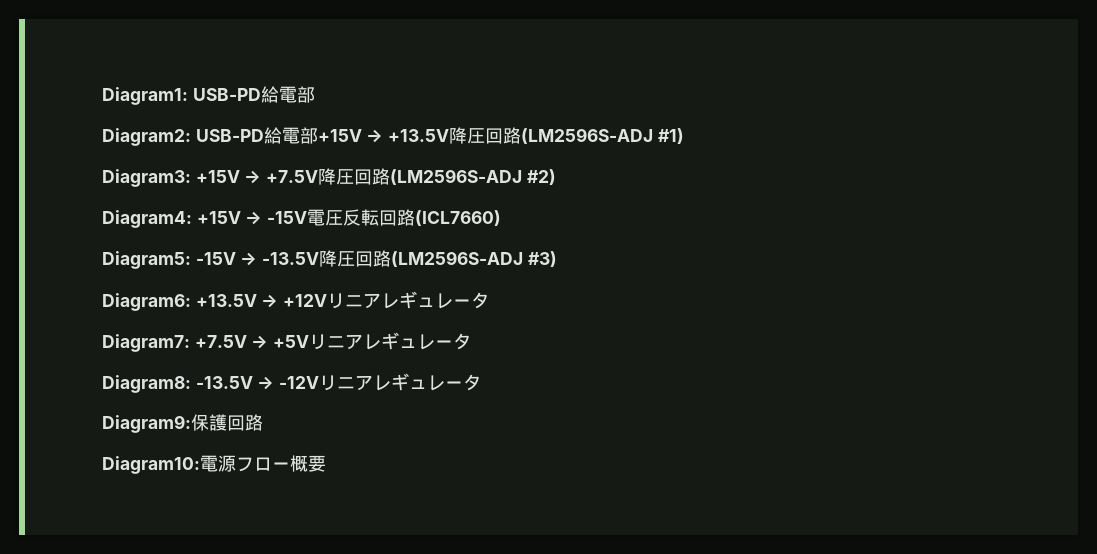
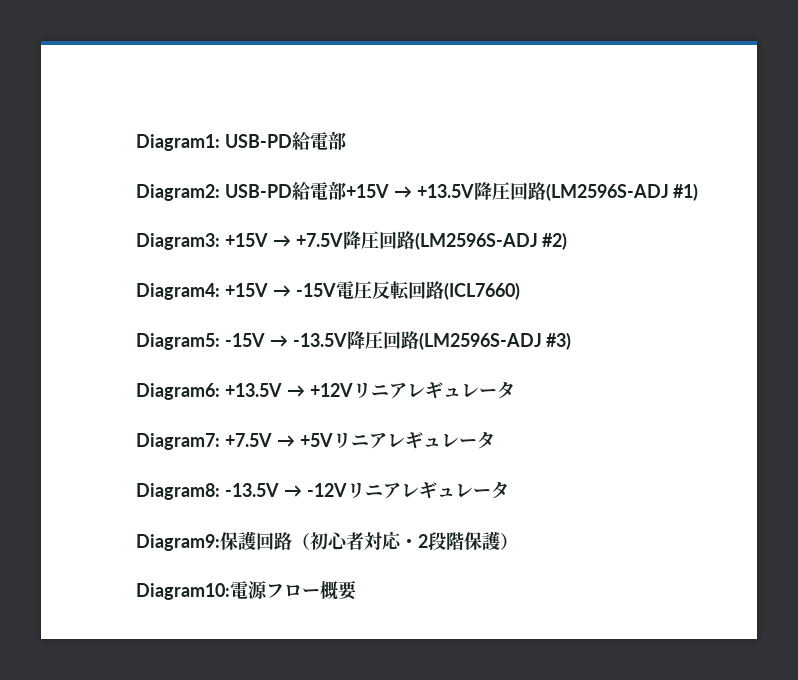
(263, 422) none -> [292,531,518,550] （初心者対応・2段階保護）

